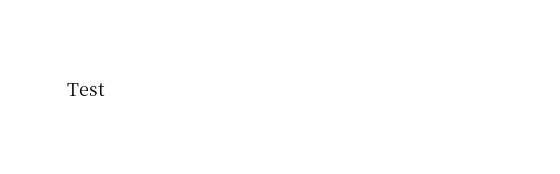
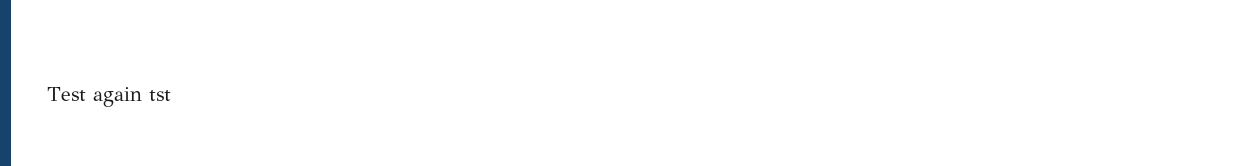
(105, 89) none -> [92,87,171,107] again tst

